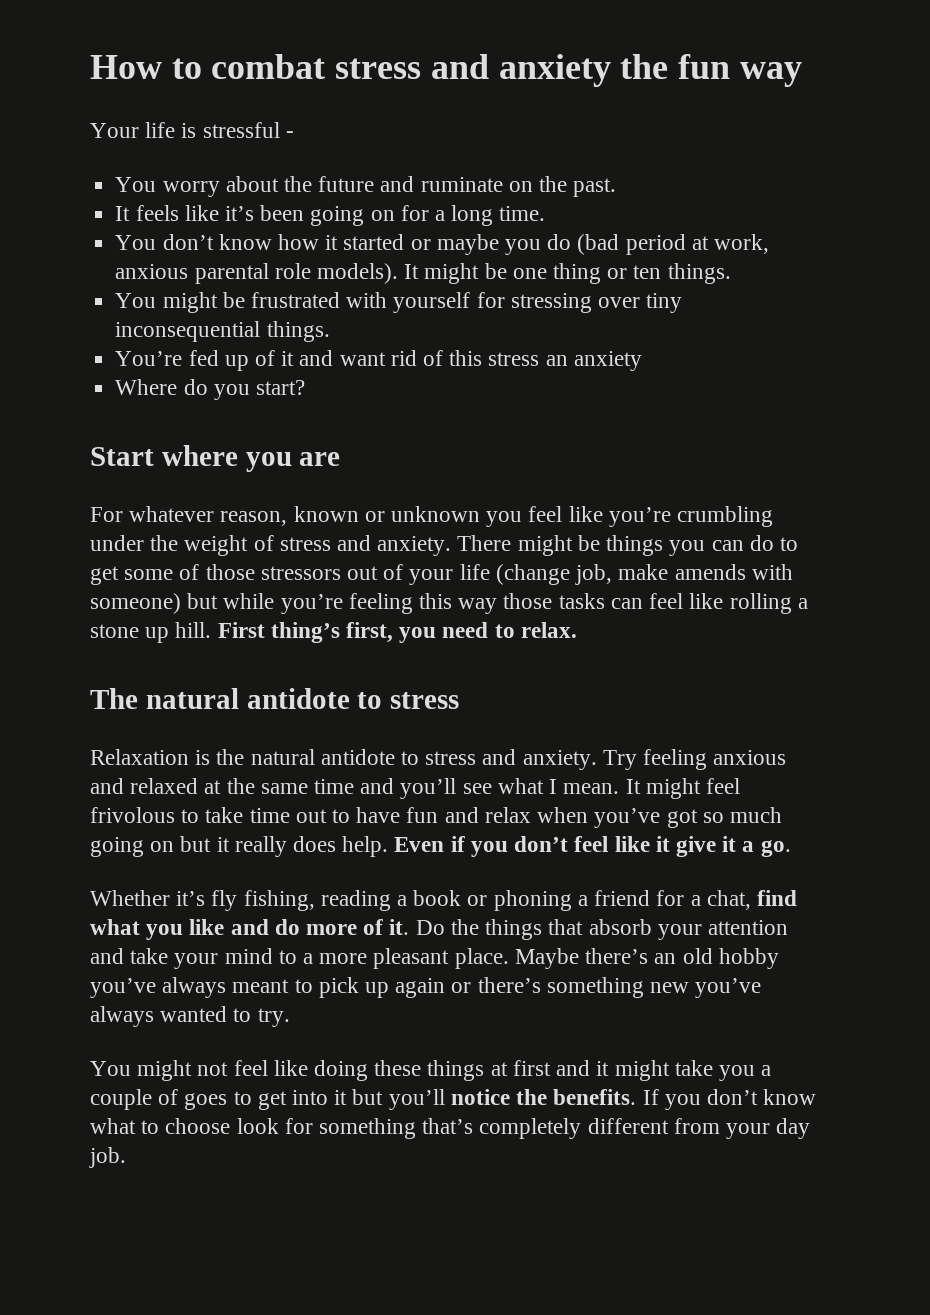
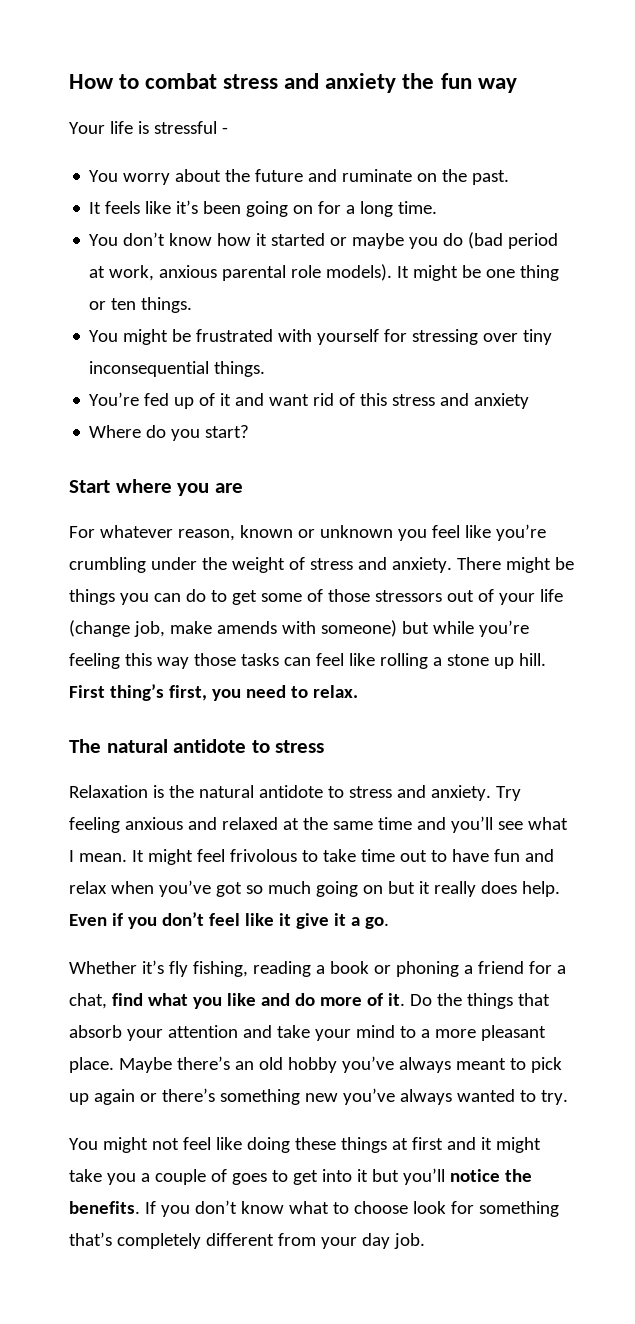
[545,355,568,366] an -> [440,393,470,406] and

